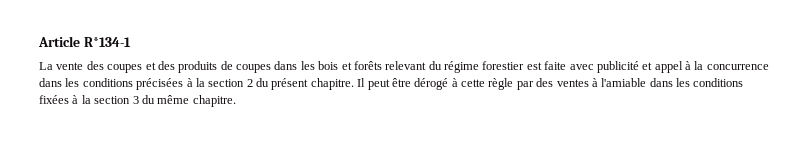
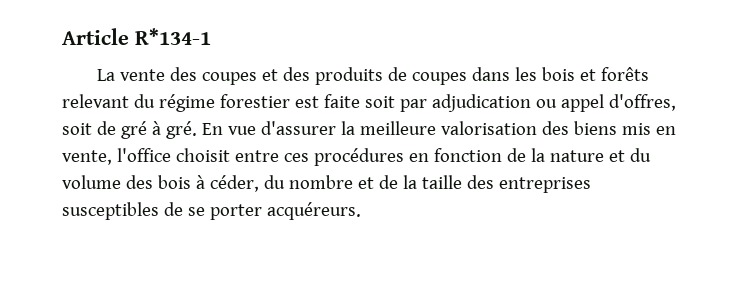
[569,61,769,73] [39,78,744,90] [39,95,236,107] avec publicité et appel à la concurrence dans les conditions précisées à la section 2 du présent chapitre. Il peut être dérogé à cette règle par des ventes à l'amiable dans les conditions fixées à la section 3 du même chapitre. -> [364,94,676,112] [62,121,676,139] [62,148,651,166] [62,175,591,193] [62,202,361,220] soit par adjudication ou appel d'offres, soit de gré à gré. En vue d'assurer la meilleure valorisation des biens mis en vente, l'office choisit entre ces procédures en fonction de la nature et du volume des bois à céder, du nombre et de la taille des entreprises susceptibles de se porter acquéreurs.

